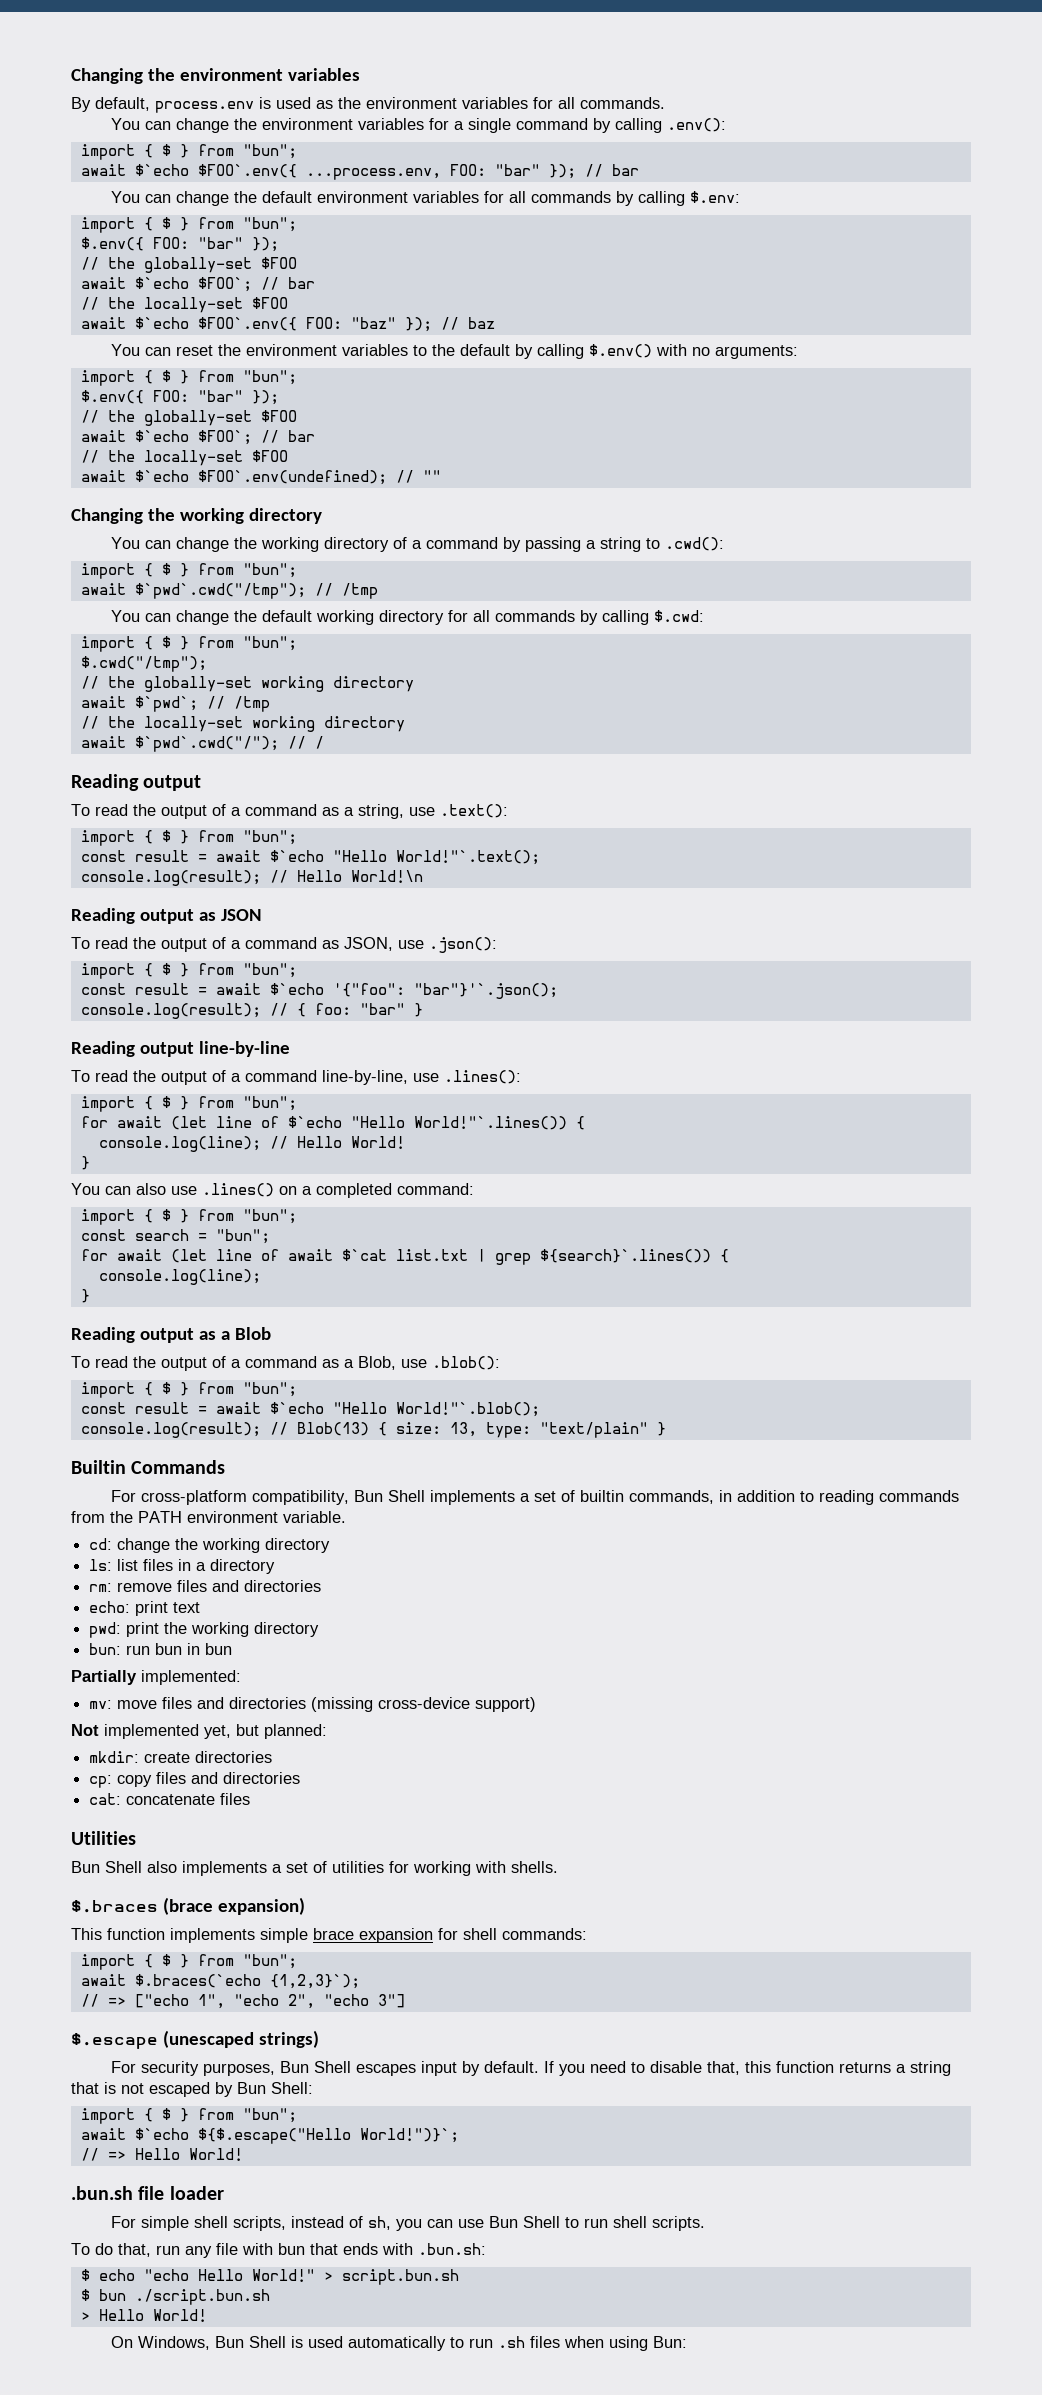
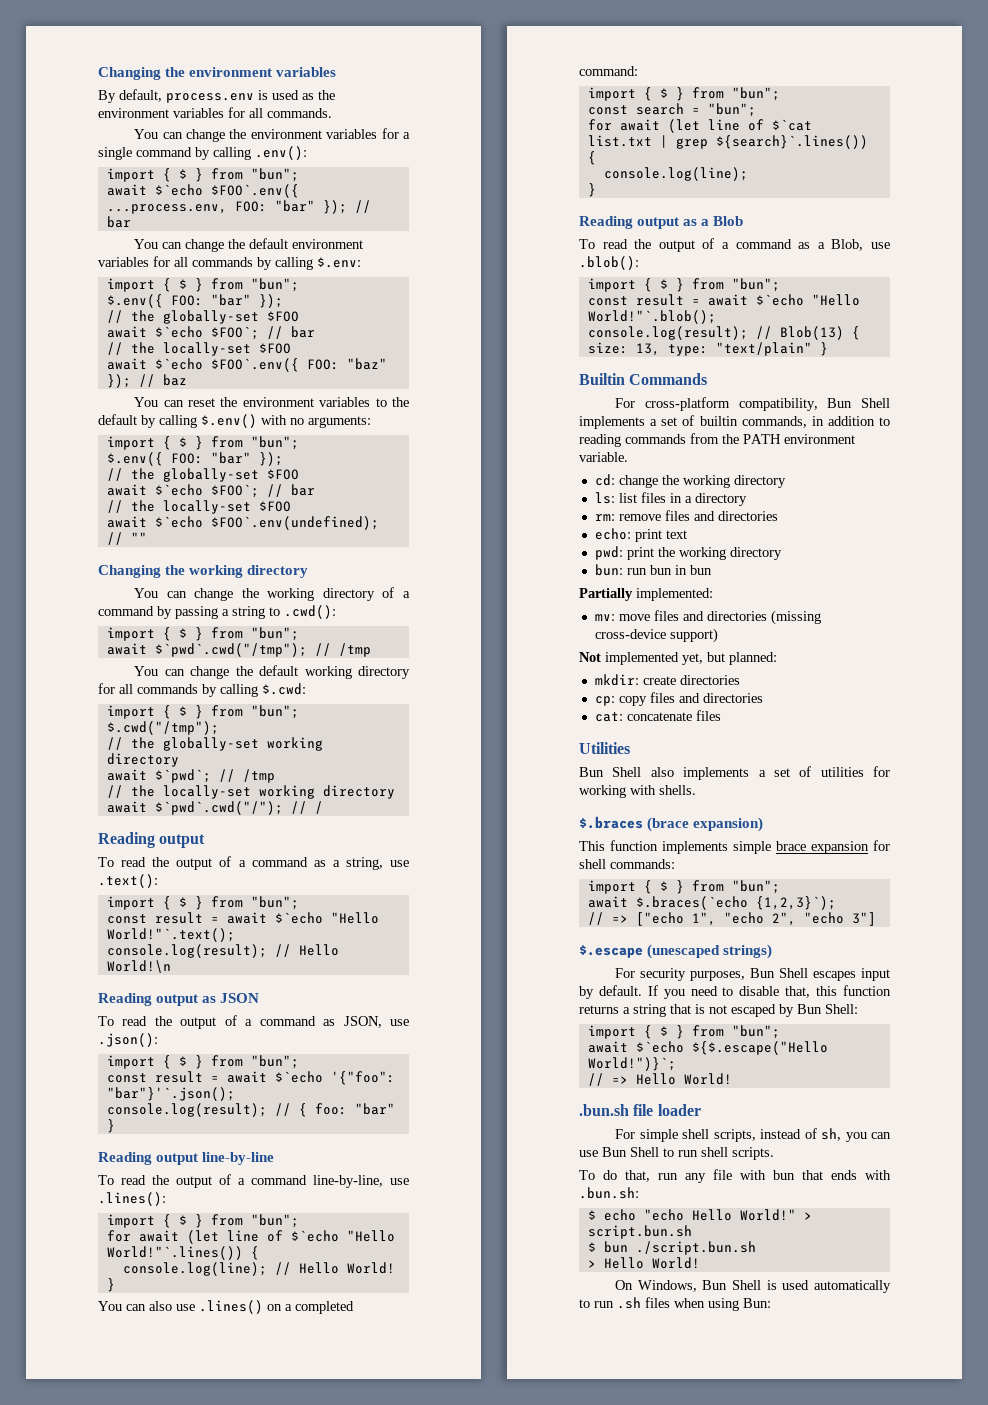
[287,1249,333,1261] await -> (764, 125) none

